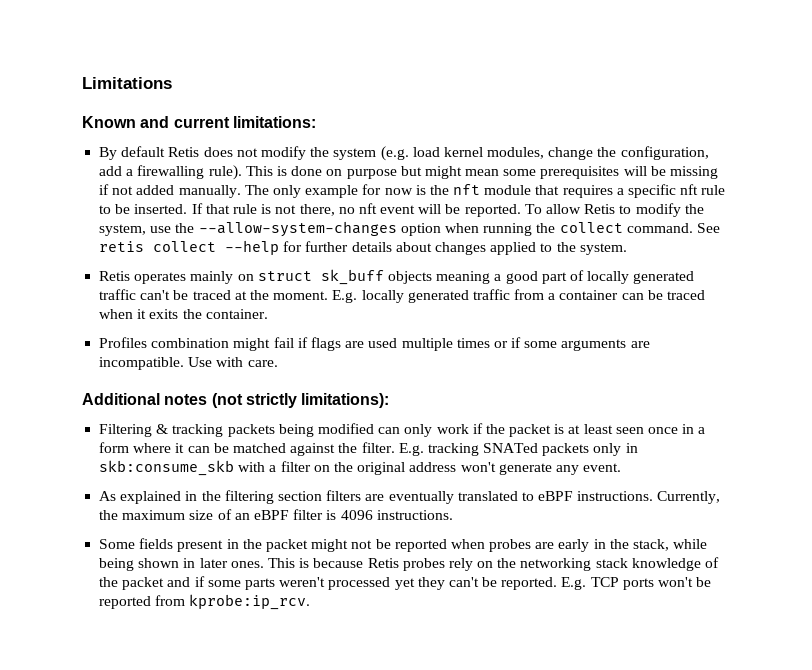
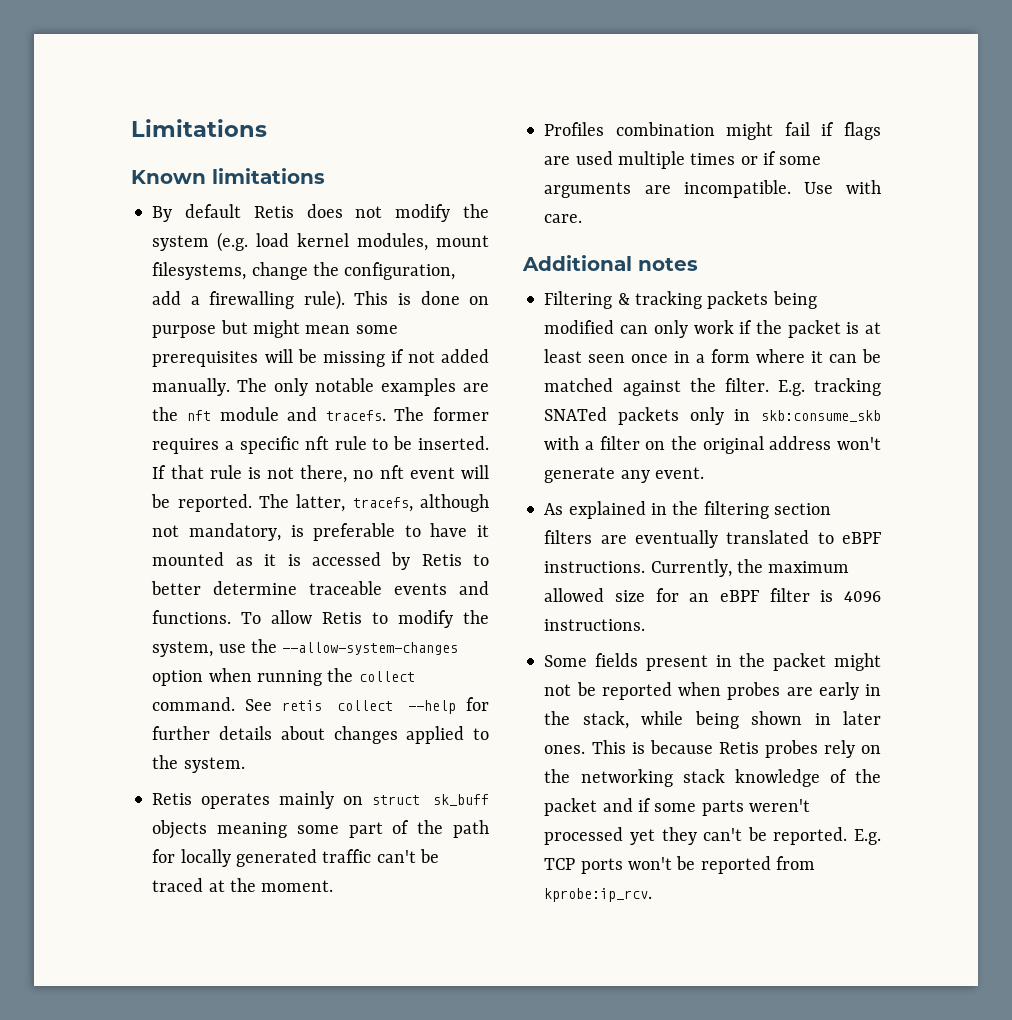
[140,116,316,128] and current limitations: -> [212,168,325,184] limitations
(545, 153) none -> [436,235,490,247] [152,262,247,280] mount filesystems,
[305,184,560,198] example for now is the nft module that -> [315,378,490,396] [152,407,489,421] notable examples are the nft module and tracefs. The former
(521, 210) none -> [259,494,490,512] [152,523,489,541] [152,552,489,570] [151,581,489,595] [152,610,232,624] The latter, tracefs, although not mandatory, is preferable to have it mounted as it is accessed by Retis to better determine traceable events and functions.
[494,270,584,284] a good part of -> [296,820,489,838] [152,849,176,863] some part of the path for
[332,289,706,303] [99,309,268,319] E.g. locally generated traffic from a container can be traced when it exits the container. -> (334, 886) none
[211,393,390,408] (not strictly limitations): -> (698, 264) none
[189,509,232,520] size of -> [544,588,679,602] allowed size for

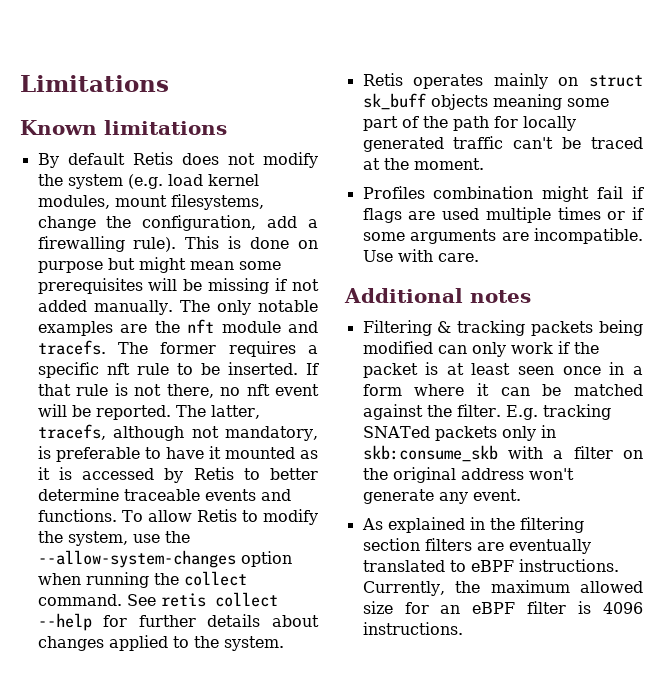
[544,653,881,671] [544,682,881,700] [544,711,881,729] [544,740,881,758] [544,769,881,787] [544,798,810,816] [544,827,881,845] [544,856,815,874] [544,888,653,902] // Some fields present in the packet might not be reported when probes are early in the stack, while being shown in later ones. This is because Retis probes rely on the networking stack knowledge of the packet and if some parts weren't processed yet they can't be reported. E.g. TCP ports won't be reported from kprobe:ip_rcv. -> (463, 628) none

